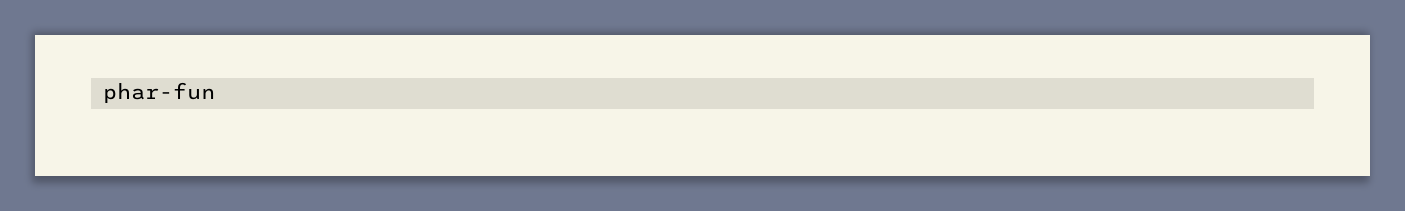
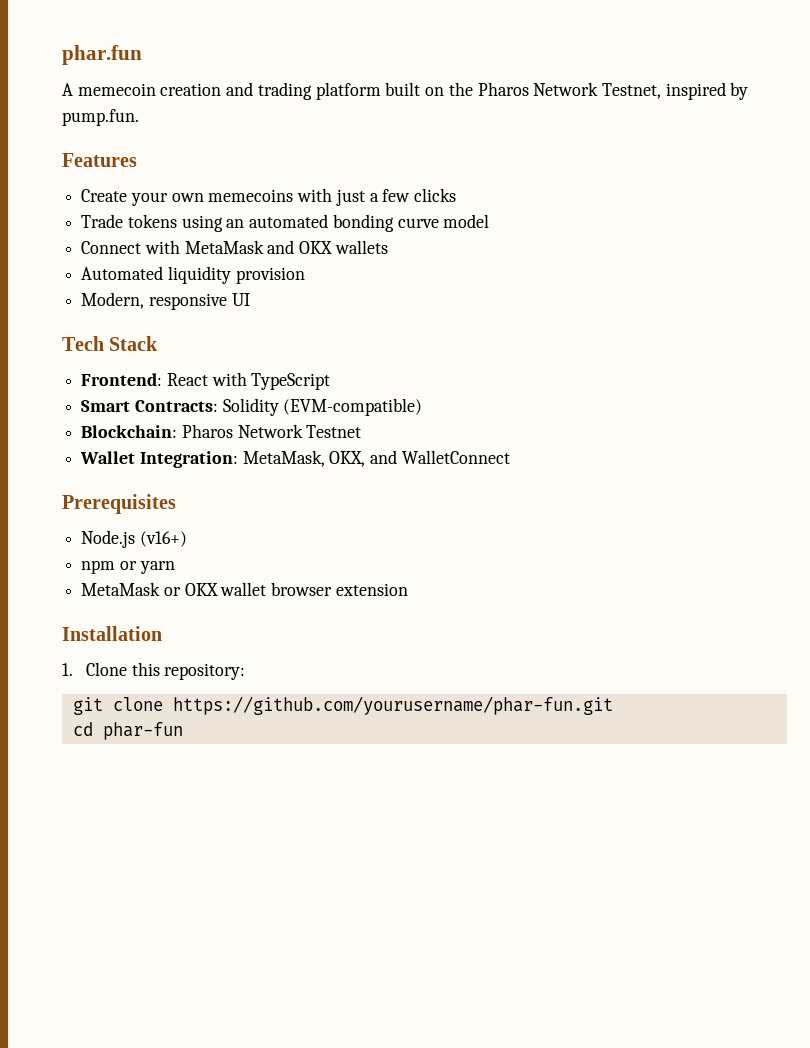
(103, 92) none -> [62,45,142,65] [62,82,749,100] [62,109,139,126] [62,153,137,167] [81,188,457,206] [81,214,490,232] [81,240,388,254] [81,266,305,284] [81,292,250,310] [62,336,159,351] [81,372,331,390] [81,398,423,416] [81,424,362,438] [80,450,510,468] [62,494,176,514] [81,530,187,548] [81,560,175,574] [81,582,408,596] [62,626,162,641] [62,662,246,680] [72,696,613,715] [72,722,93,736] phar.fun // A memecoin creation and trading platform built on the Pharos Network Testnet, inspired by pump.fun. // Features // Create your own memecoins with just a few clicks // Trade tokens using an automated bonding curve model // Connect with MetaMask and OKX wallets // Automated liquidity provision // Modern, responsive UI // Tech Stack // Frontend: React with TypeScript // Smart Contracts: Solidity (EVM-compatible) // Blockchain: Pharos Network Testnet // Wallet Integration: MetaMask, OKX, and WalletConnect // Prerequisites // Node.js (v16+) // npm or yarn // MetaMask or OKX wallet browser extension // Installation // 1. Clone this repository: // git clone https://github.com/yourusername/phar-fun.git // cd

